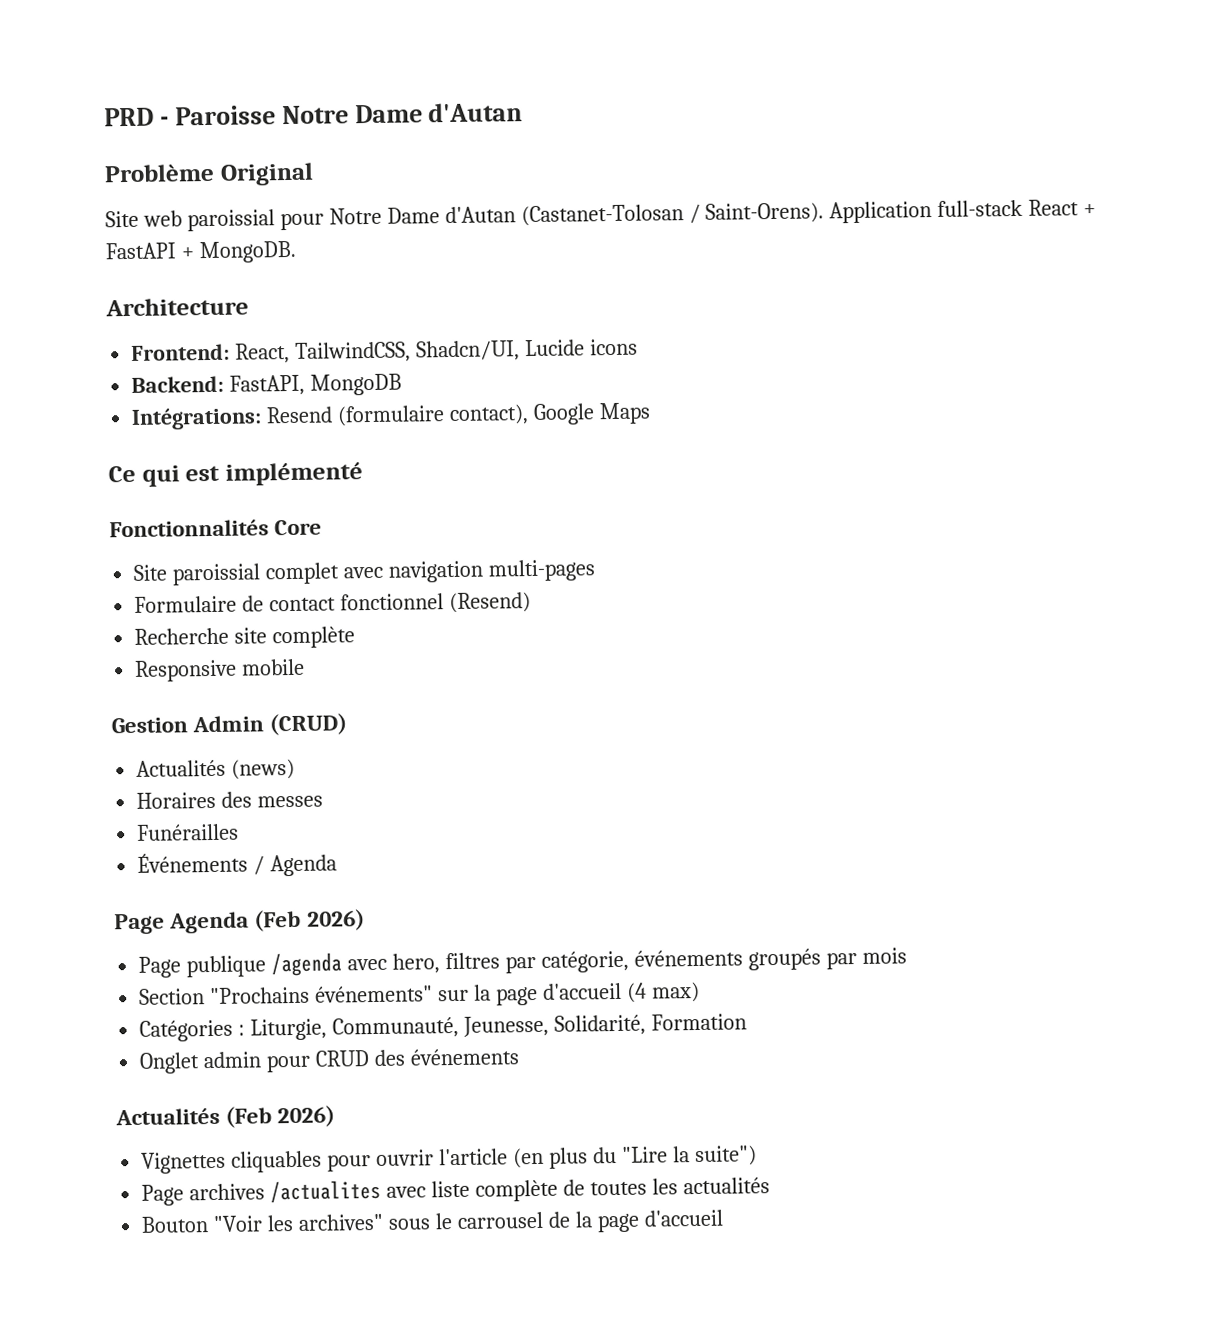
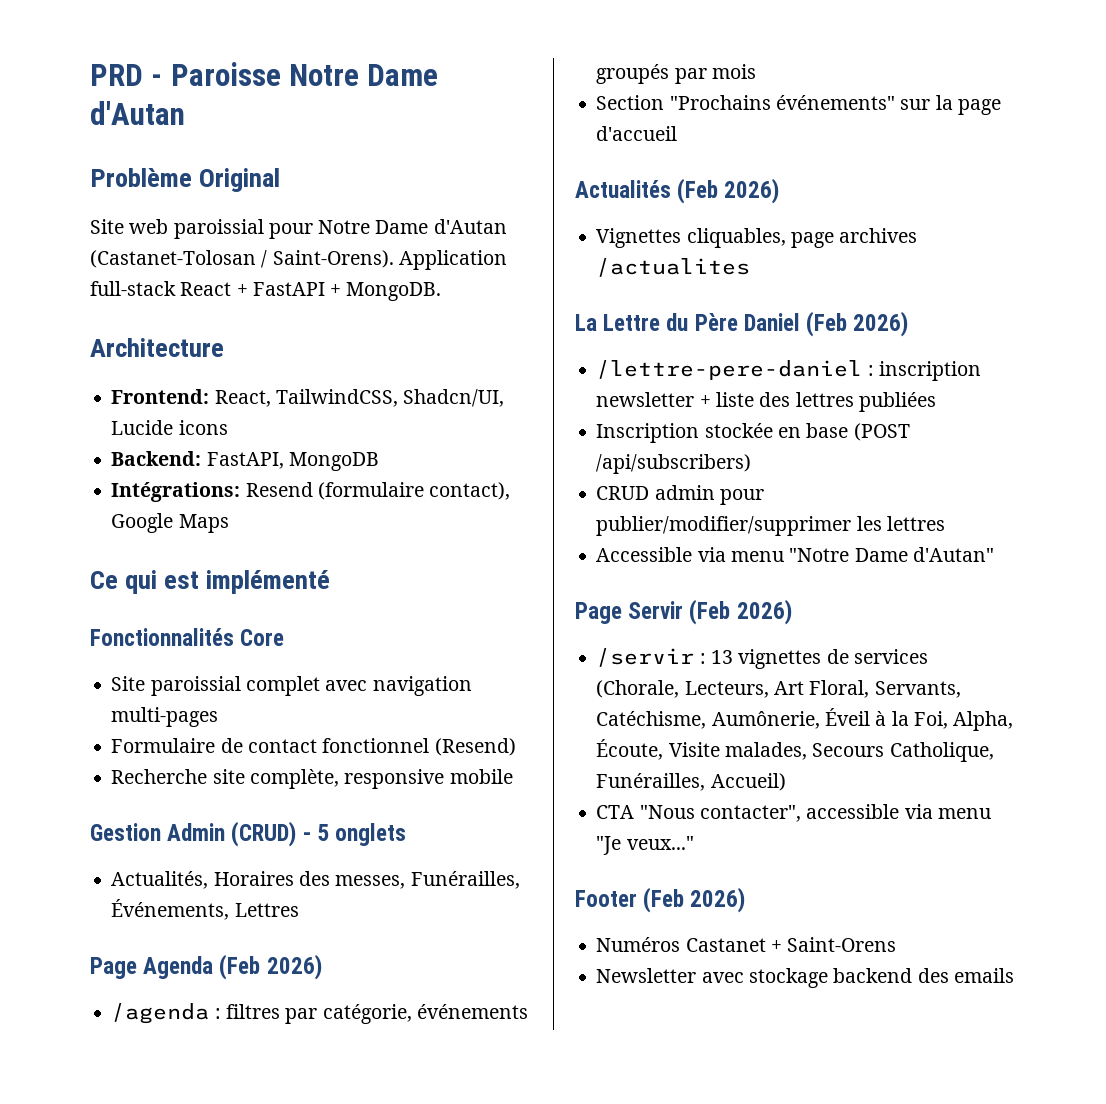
[272,626,356,649] [134,659,238,682] complète // Responsive -> [249,769,445,789] complète, responsive
[136,758,296,780] [136,791,324,809] [137,823,240,841] [137,852,338,877] // Actualités (news) // Horaires des messes // Funérailles // Événements / Agenda -> [302,823,407,846] [111,871,520,889] [111,899,299,920] - 5 onglets // Actualités, Horaires des messes, Funérailles, Événements, Lettres
[138,952,440,978] Page publique /agenda avec hero, -> [111,1003,221,1024] /agenda :
[626,981,700,1003] [139,1013,747,1042] [139,1048,520,1074] [115,1105,336,1128] [141,1145,757,1174] [141,1177,770,1206] [141,1209,724,1233] (4 max) // Catégories : Liturgie, Communauté, Jeunesse, Solidarité, Formation // Onglet admin pour CRUD des événements // Actualités (Feb 2026) // Vignettes cliquables pour ouvrir l'article (en plus du "Lire la suite") // Page archives /actualites avec liste complète de toutes les actualités // Bouton "Voir les archives" sous le carrousel de la page d'accueil -> [575,178,780,204] [596,228,918,248] [596,258,751,277] [575,311,909,337] [596,360,981,381] [596,392,936,412] [596,423,910,443] [596,454,752,474] [596,485,764,505] [596,516,945,536] [596,547,994,562] [575,599,792,625] [596,648,928,669] [596,680,961,698] [596,708,1014,731] [596,739,994,762] [596,773,786,791] [596,804,991,822] [596,836,694,855] [575,887,746,913] [596,937,897,952] [596,968,1014,988] // Actualités (Feb 2026) // Vignettes cliquables, page archives /actualites // La Lettre du Père Daniel (Feb 2026) // /lettre-pere-daniel : inscription newsletter + liste des lettres publiées // Inscription stockée en base (POST /api/subscribers) // CRUD admin pour publier/modifier/supprimer les lettres // Accessible via menu "Notre Dame d'Autan" // Page Servir (Feb 2026) // /servir : 13 vignettes de services (Chorale, Lecteurs, Art Floral, Servants, Catéchisme, Aumônerie, Éveil à la Foi, Alpha, Écoute, Visite malades, Secours Catholique, Funérailles, Accueil) // CTA "Nous contacter", accessible via menu "Je veux..." // Footer (Feb 2026) // Numéros Castanet + Saint-Orens // Newsletter avec stockage backend des emails

